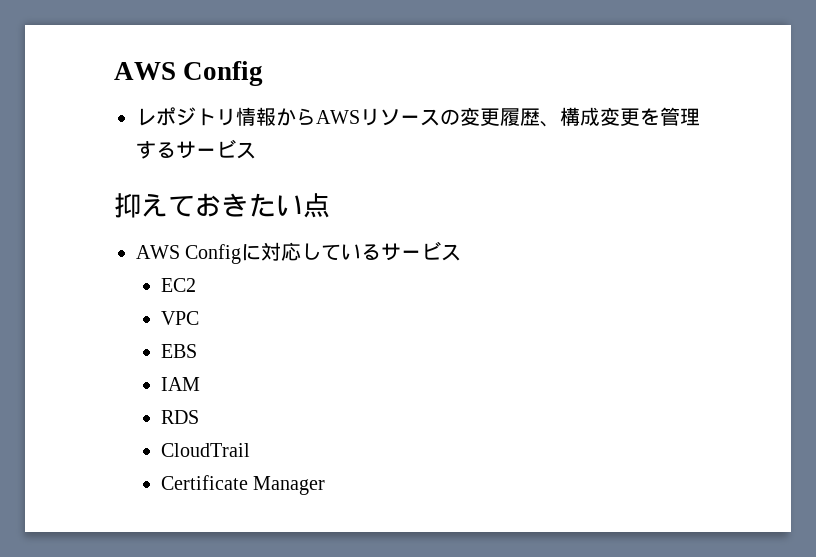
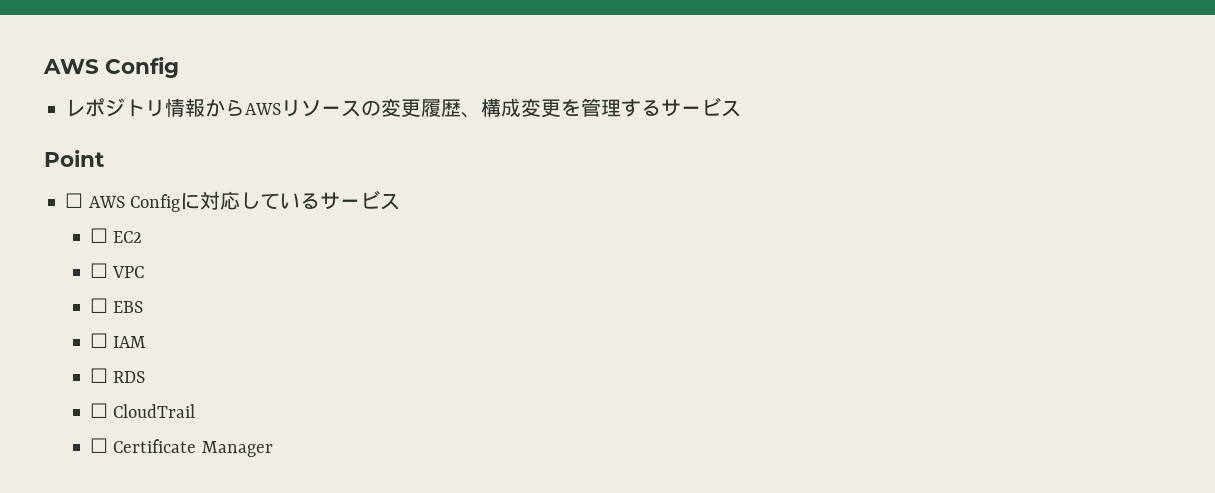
[114,193,330,218] 抑えておきたい点 // -> [44,150,104,167] [65,193,84,208] Point // ☐
(462, 252) none -> [90,228,109,243] ☐
(196, 285) none -> [90,263,109,278] ☐
(199, 318) none -> [90,298,109,313] ☐
(197, 351) none -> [90,333,109,348] ☐
(200, 384) none -> [90,368,109,383] ☐
(199, 417) none -> [90,403,109,418] ☐
(250, 450) none -> [90,438,109,453] ☐

